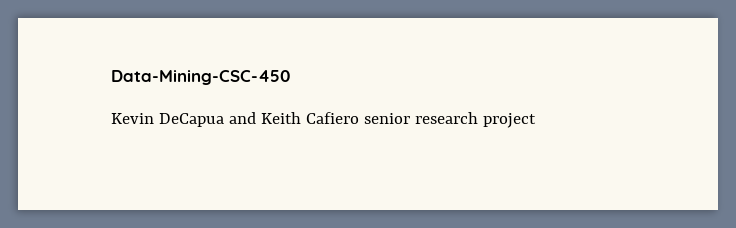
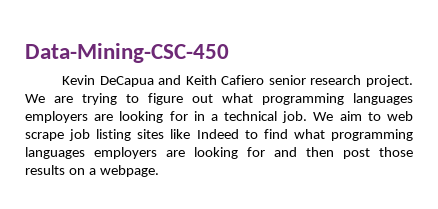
[482,113,536,128] project -> [366,75,414,87] [25,93,413,105] [25,111,414,123] [25,129,413,141] [25,147,413,159] [25,165,159,177] project. We are trying to figure out what programming languages employers are looking for in a technical job. We aim to web scrape job listing sites like Indeed to find what programming languages employers are looking for and then post those results on a webpage.

